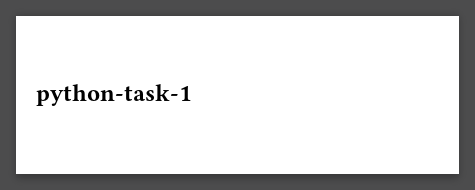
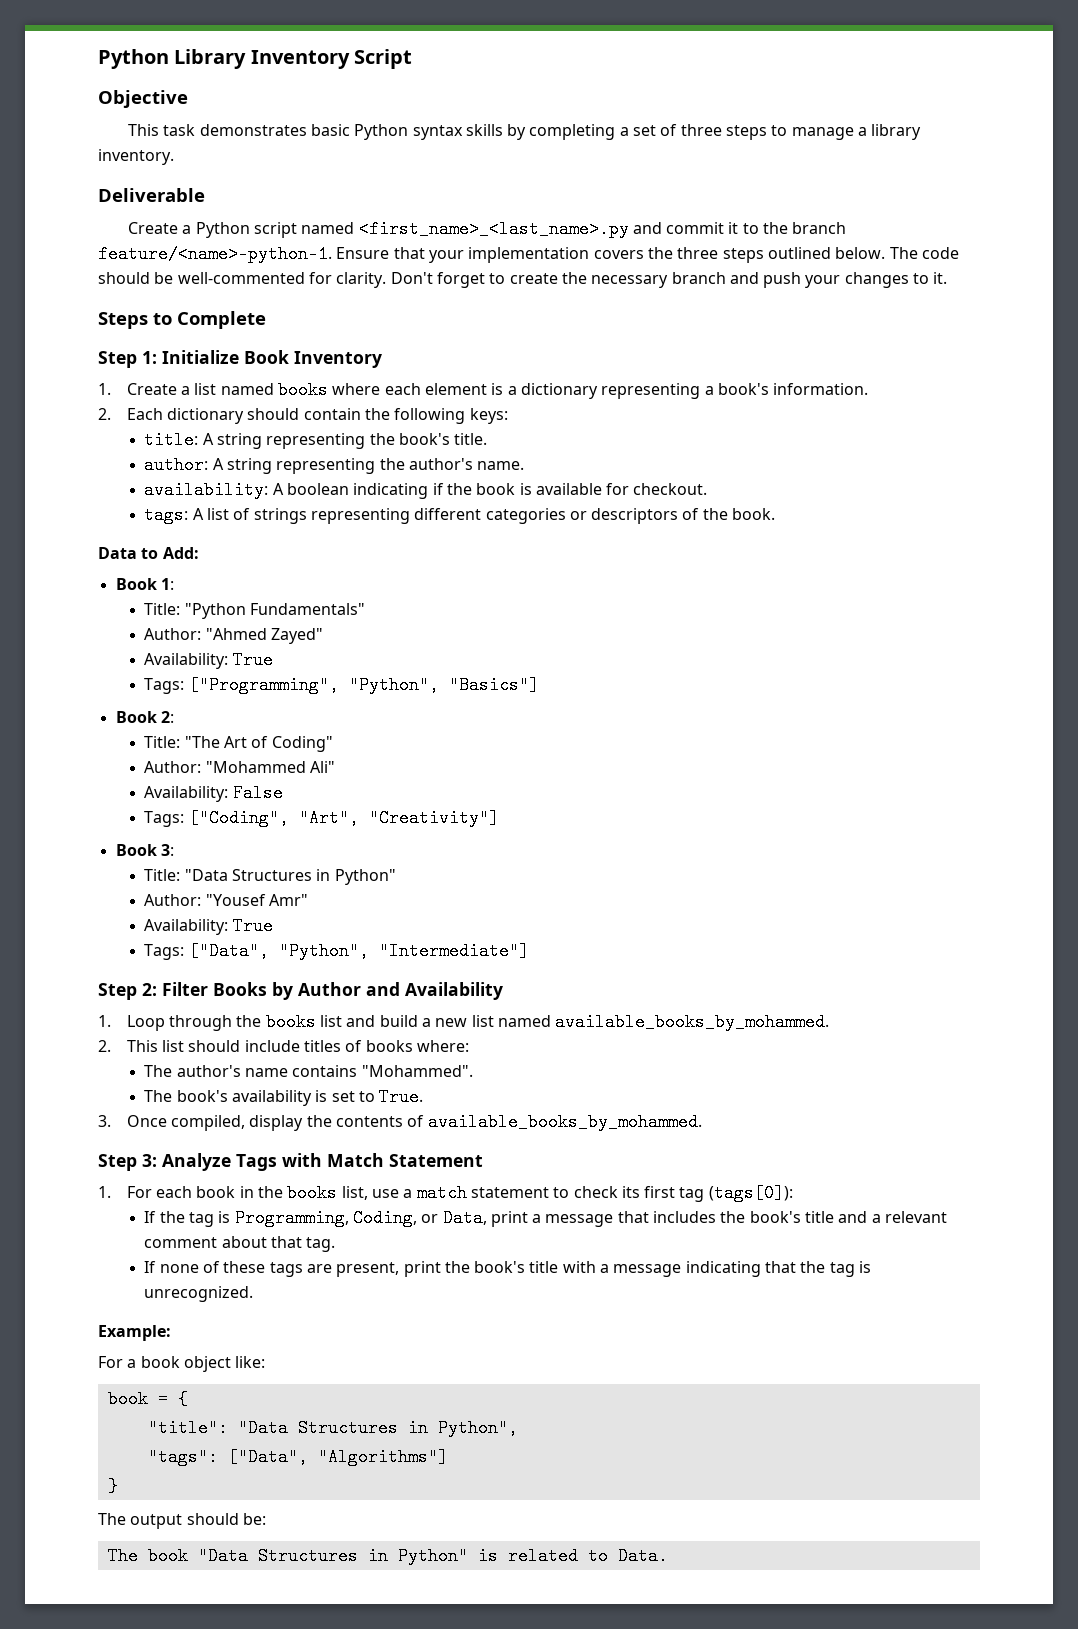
[36,84,191,106] python-task-1 -> [98,49,413,69] [98,90,188,108] [127,124,922,140] [98,149,174,165] [98,188,205,202] [127,220,847,238] [98,245,959,263] [98,272,948,288] [98,311,266,329] [98,350,382,368] [98,381,869,399] [98,408,508,424] [144,431,488,449] [144,456,525,474] [144,481,708,499] [144,506,776,524] [98,547,199,559] [115,578,174,590] [144,603,365,619] [144,628,323,644] [144,651,273,669] [144,676,539,694] [115,711,174,723] [144,736,333,752] [144,761,335,773] [144,784,283,802] [144,809,499,827] [115,844,174,856] [144,869,396,885] [144,894,308,906] [144,917,273,935] [144,942,529,960] [98,982,503,1000] [98,1013,830,1031] [98,1040,469,1052] [144,1065,473,1077] [144,1088,424,1106] [98,1113,702,1131] [98,1153,483,1171] [98,1184,793,1202] [144,1209,948,1227] [144,1236,336,1252] [144,1261,872,1277] [144,1286,254,1302] [98,1325,171,1341] [98,1356,266,1372] [107,1390,188,1408] [147,1419,518,1437] [147,1448,448,1466] [107,1477,118,1495] [98,1513,266,1529] [107,1547,668,1565] Python Library Inventory Script // Objective // This task demonstrates basic Python syntax skills by completing a set of three steps to manage a library inventory. // Deliverable // Create a Python script named <first_name>_<last_name>.py and commit it to the branch feature/<name>-python-1. Ensure that your implementation covers the three steps outlined below. The code should be well-commented for clarity. Don't forget to create the necessary branch and push your changes to it. // Steps to Complete // Step 1: Initialize Book Inventory // 1. Create a list named books where each element is a dictionary representing a book's information. // 2. Each dictionary should contain the following keys: // title: A string representing the book's title. // author: A string representing the author's name. // availability: A boolean indicating if the book is available for checkout. // tags: A list of strings representing different categories or descriptors of the book. // Data to Add: // Book 1: // Title: "Python Fundamentals" // Author: "Ahmed Zayed" // Availability: True // Tags: ["Programming", "Python", "Basics"] // Book 2: // Title: "The Art of Coding" // Author: "Mohammed Ali" // Availability: False // Tags: ["Coding", "Art", "Creativity"] // Book 3: // Title: "Data Structures in Python" // Author: "Yousef Amr" // Availability: True // Tags: ["Data", "Python", "Intermediate"] // Step 2: Filter Books by Author and Availability // 1. Loop through the books list and build a new list named available_books_by_mohammed. // 2. This list should include titles of books where: // The author's name contains "Mohammed". // The book's availability is set to True. // 3. Once compiled, display the contents of available_books_by_mohammed. // Step 3: Analyze Tags with Match Statement // 1. For each book in the books list, use a match statement to check its first tag (tags[0]): // If the tag is Programming, Coding, or Data, print a message that includes the book's title and a relevant comment about that tag. // If none of these tags are present, print the book's title with a message indicating that the tag is unrecognized. // Example: // For a book object like: // book = { // "title": "Data Structures in Python", // "tags": ["Data", "Algorithms"] // } // The output should be: // The book "Data Structures in Python" is related to Data.

